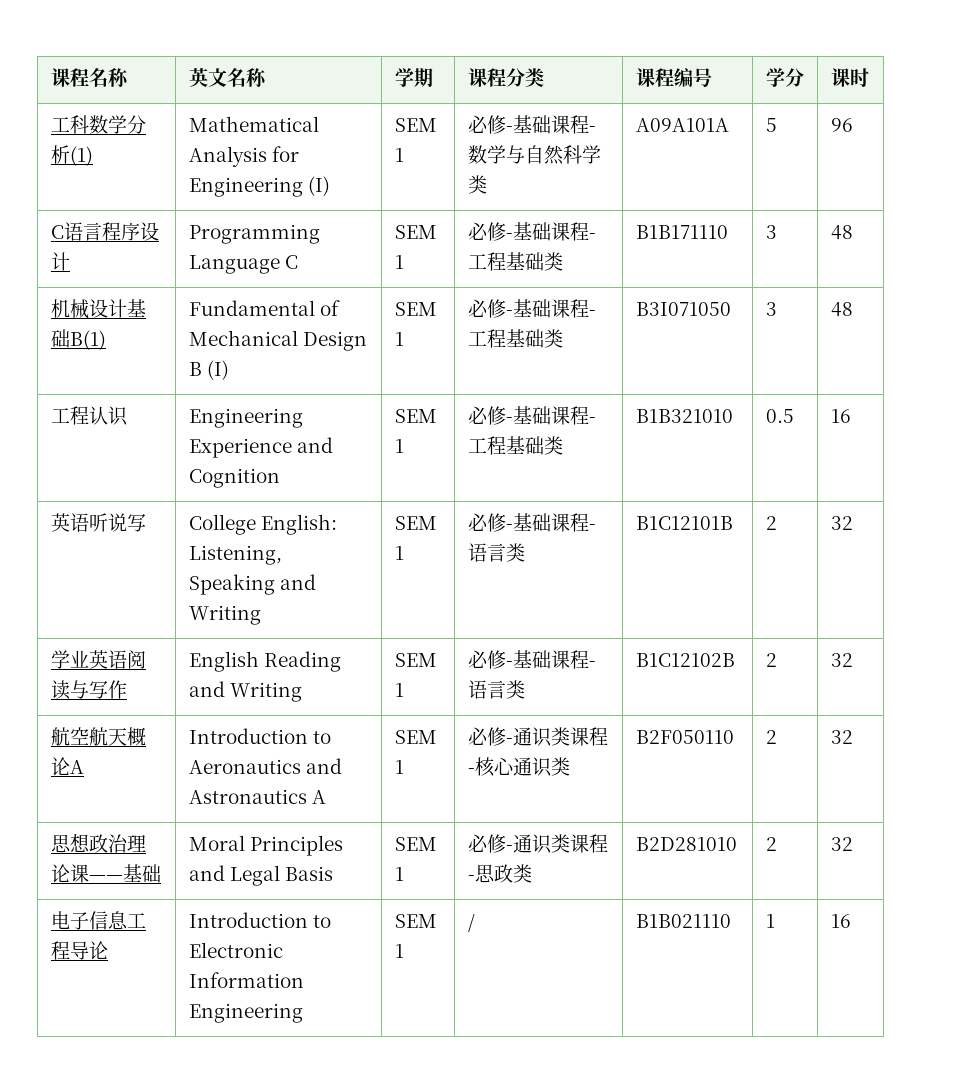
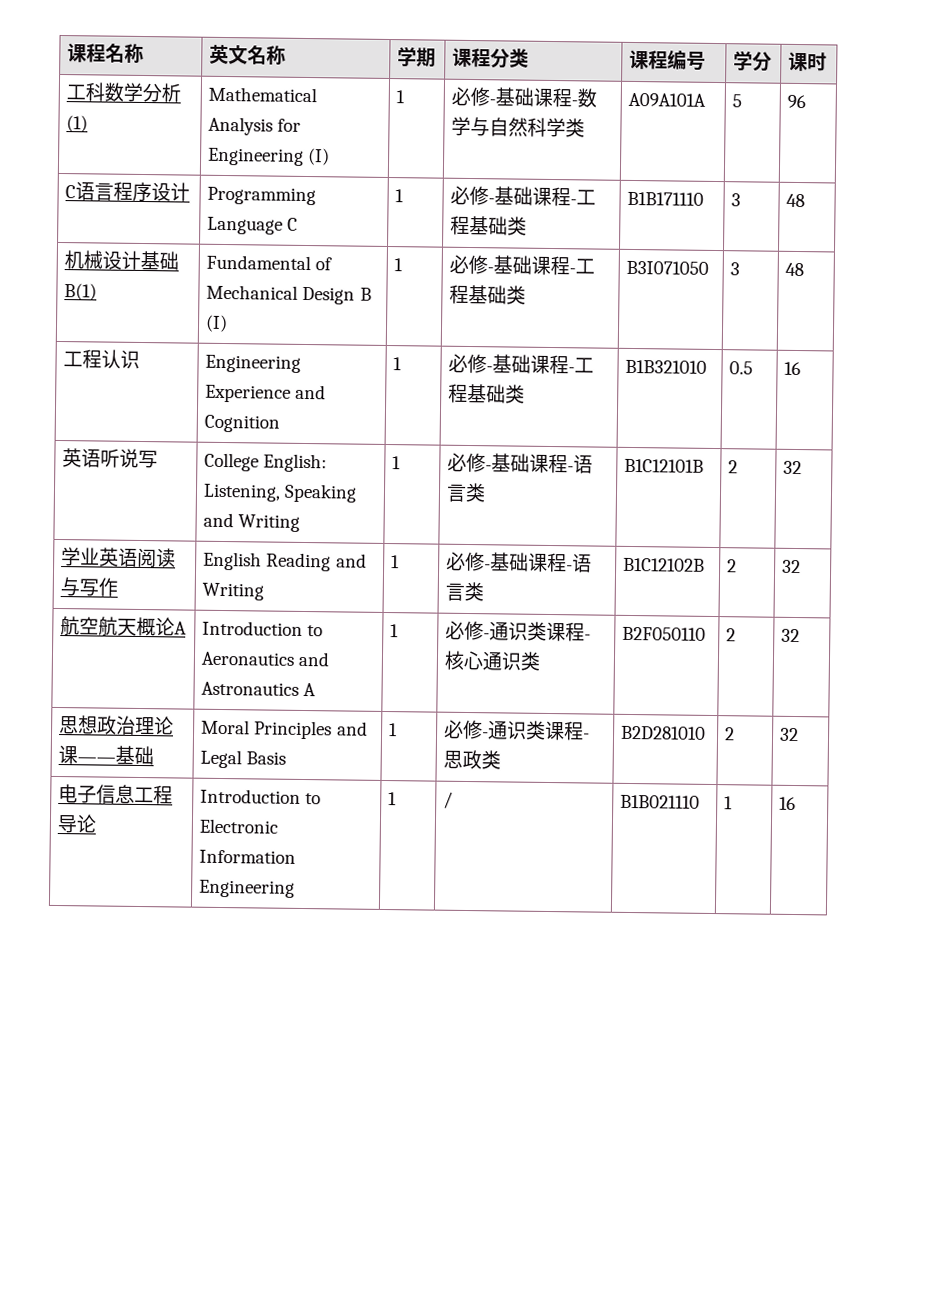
[394,118,437,132] SEM -> (331, 157) none
[394,225,437,239] SEM -> (299, 224) none
[394,302,437,316] SEM -> (229, 323) none
[394,409,437,423] SEM -> (281, 423) none
[394,516,437,530] SEM -> (301, 523) none
[394,653,437,667] SEM -> (265, 591) none
[394,730,437,744] SEM -> (317, 690) none
[394,837,437,851] SEM -> (287, 758) none
[394,914,437,928] SEM -> (296, 888) none

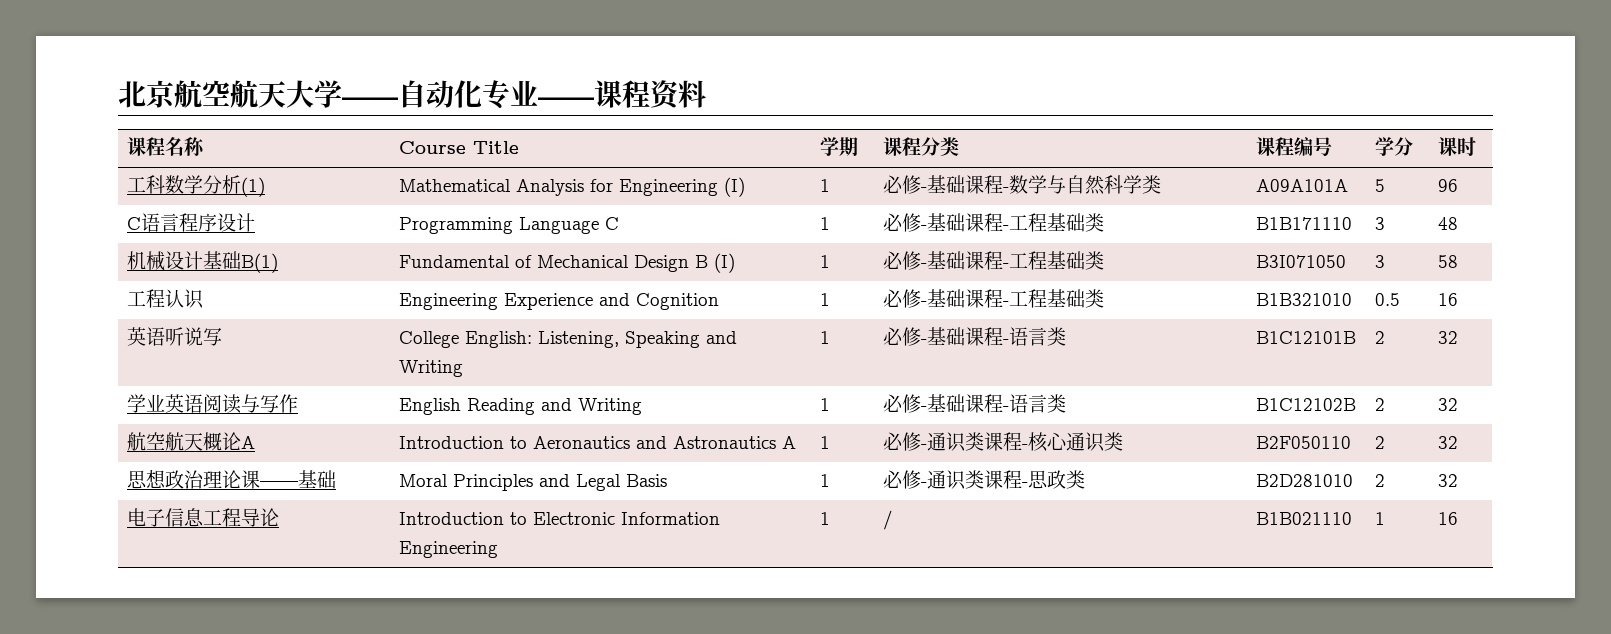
(67, 53) none -> [118,80,706,110] 北京航空航天大学——自动化专业——课程资料 //
[209,44,287,66] 英文名称 -> [398,141,519,154] Course Title
[785,262,805,277] 48 -> [1437,255,1458,268] 58

